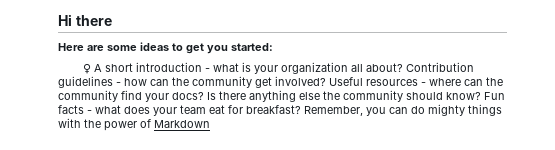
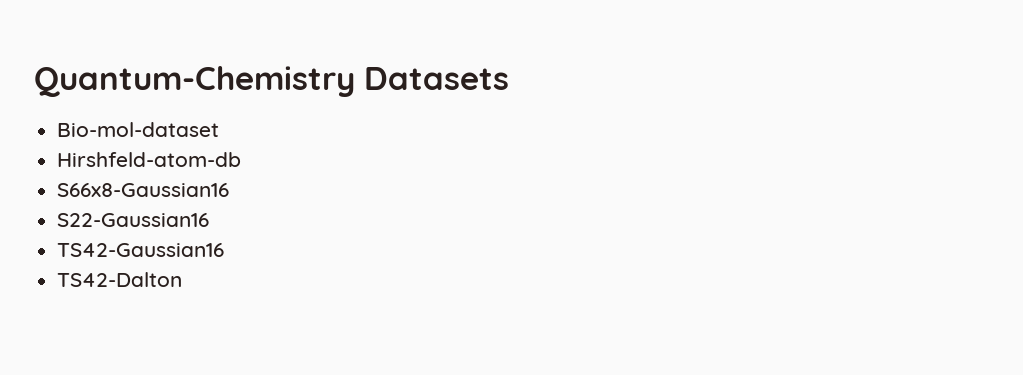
[58,14,112,26] [58,42,273,54] [83,62,475,74] [58,76,503,88] [58,90,505,102] [58,104,502,116] [58,118,210,131] Hi there // Here are some ideas to get you started: // ♀ A short introduction - what is your organization all about? Contribution guidelines - how can the community get involved? Useful resources - where can the community find your docs? Is there anything else the community should know? Fun facts - what does your team eat for breakfast? Remember, you can do mighty things with the power of Markdown -> [34,66,509,97] [57,122,220,137] [57,152,242,167] [57,183,230,197] [57,213,210,227] [57,243,225,257] [57,272,183,287] Quantum-Chemistry Datasets // Bio-mol-dataset // Hirshfeld-atom-db // S66x8-Gaussian16 // S22-Gaussian16 // TS42-Gaussian16 // TS42-Dalton

